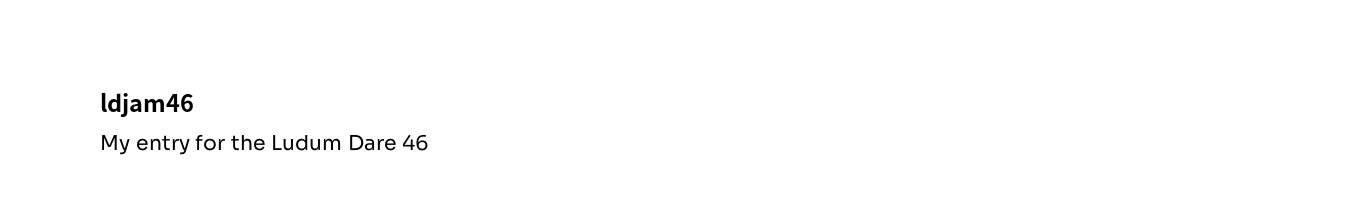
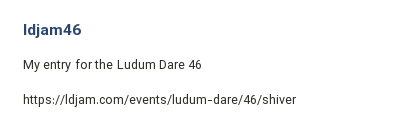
(430, 142) none -> [23,94,297,107] // https://ldjam.com/events/ludum-dare/46/shiver

